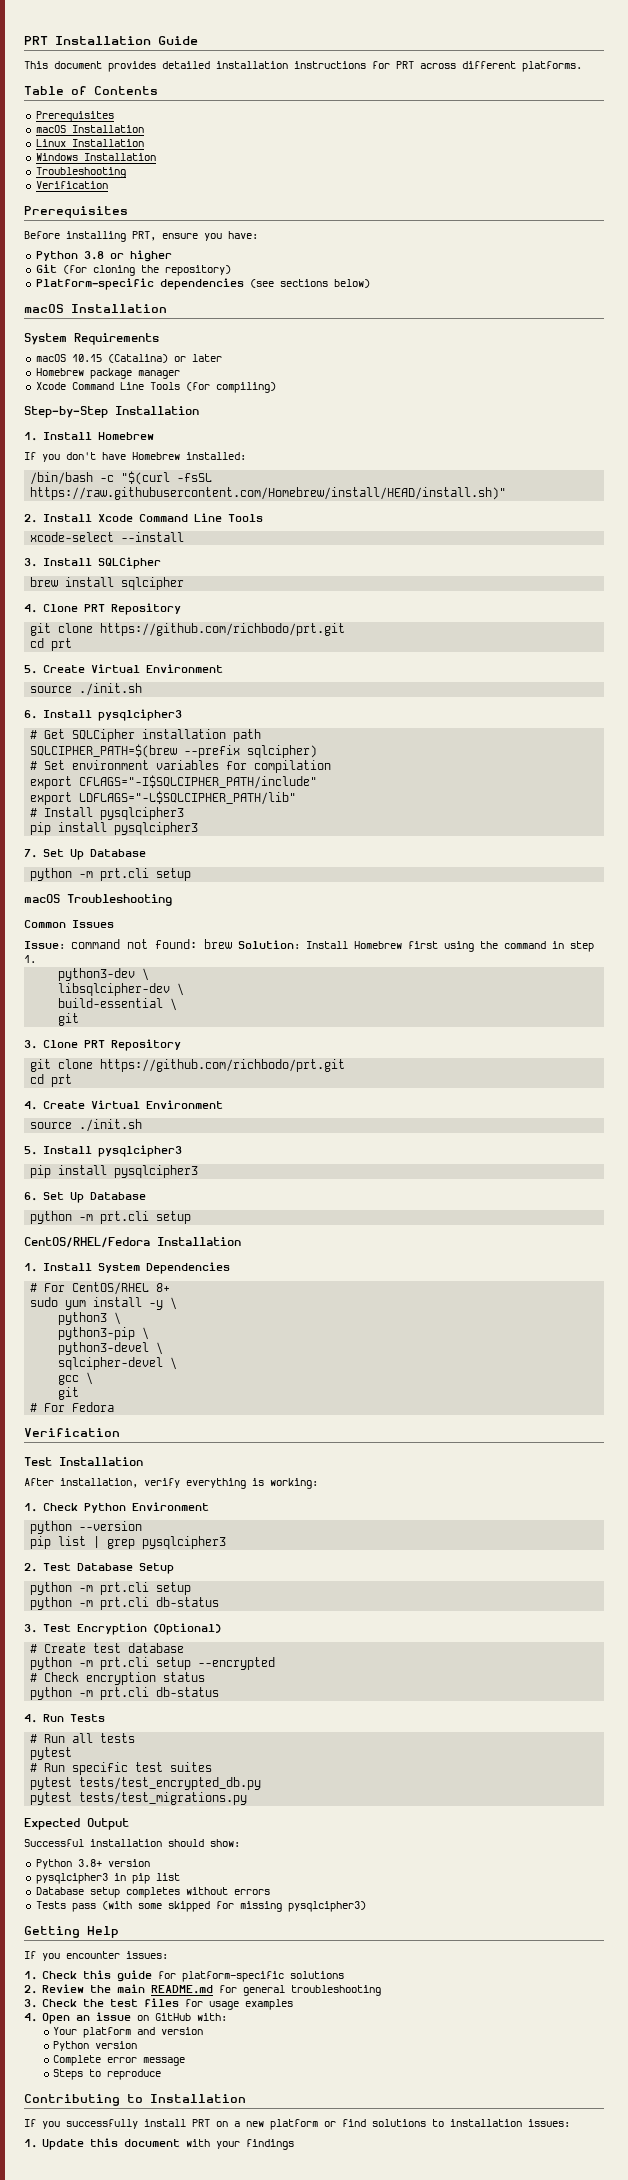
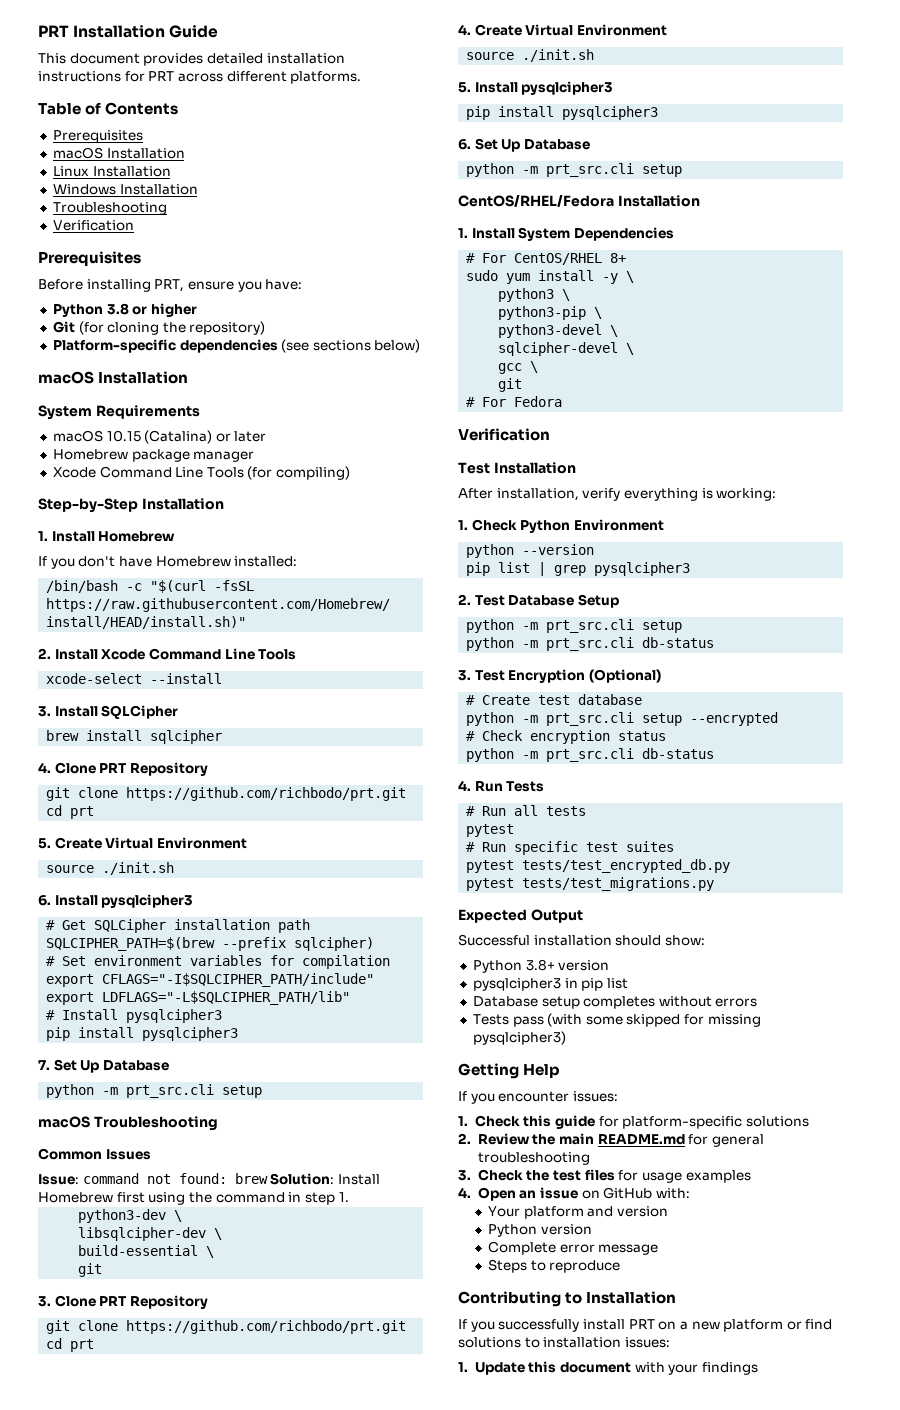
[100,868,150,881] prt.cli -> [126,1084,215,1098] prt_src.cli
[100,1211,150,1224] prt.cli -> [546,163,635,177] prt_src.cli
[100,1582,150,1595] prt.cli -> [546,619,635,633] prt_src.cli
[100,1597,150,1610] prt.cli -> [546,637,635,651] prt_src.cli
[100,1657,150,1670] prt.cli -> [546,712,635,726] prt_src.cli
[100,1687,150,1700] prt.cli -> [546,748,635,762] prt_src.cli

